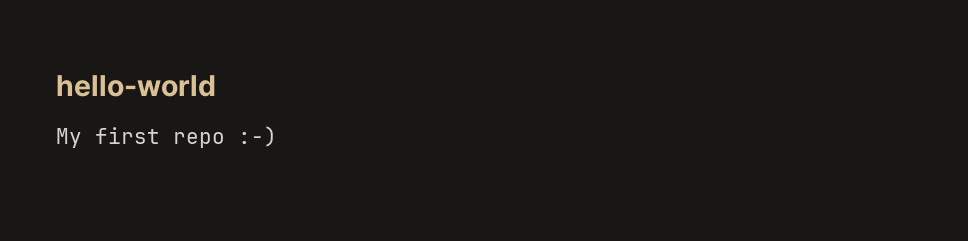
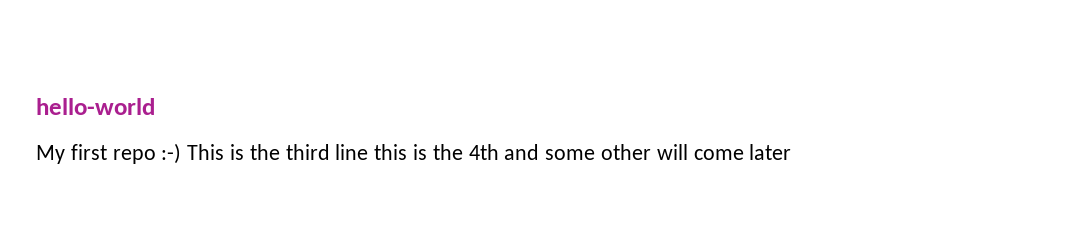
(277, 136) none -> [187,144,792,160] This is the third line this is the 4th and some other will come later

